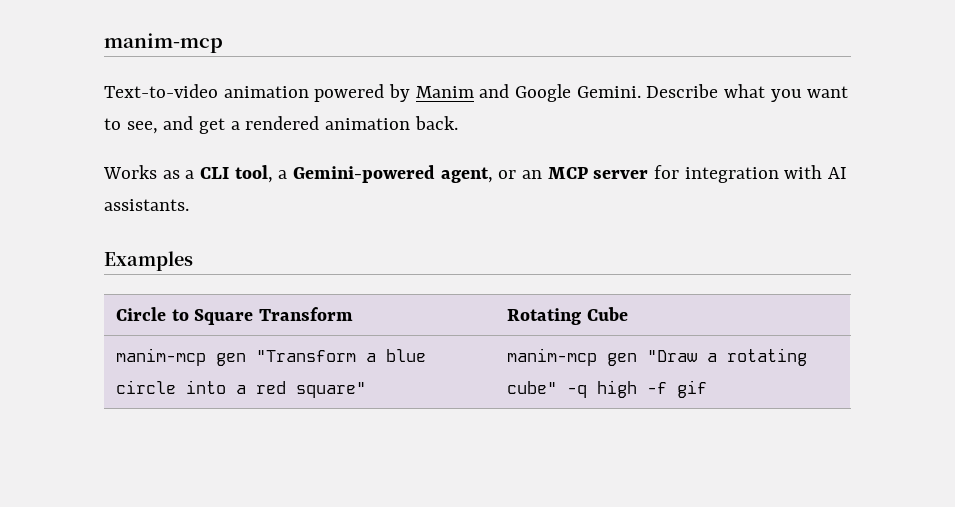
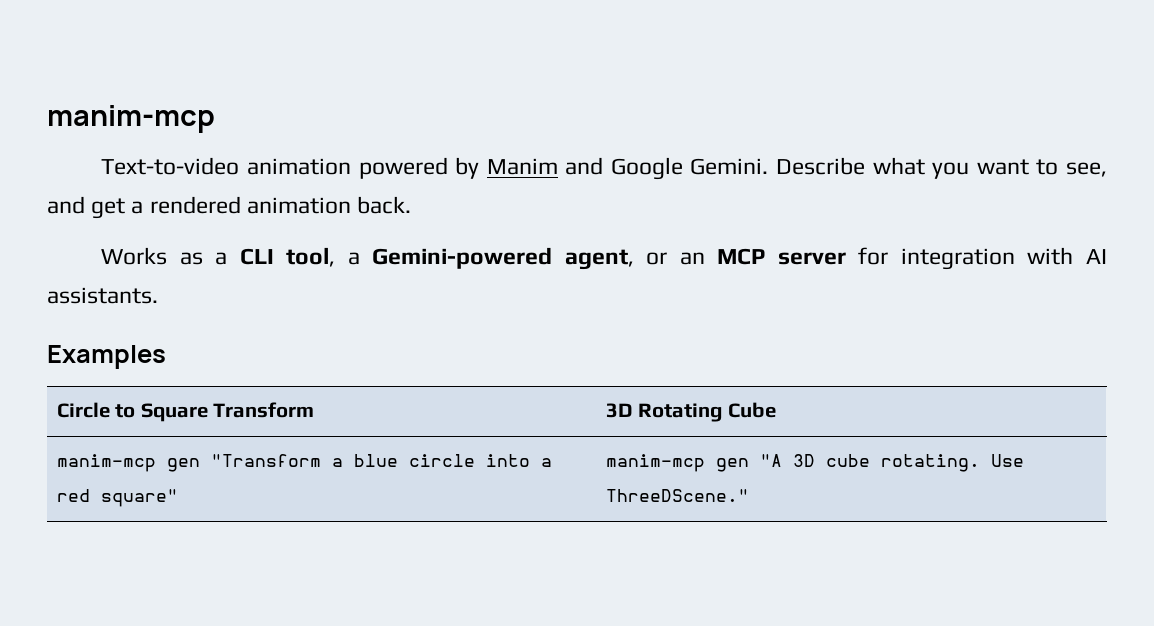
(353, 314) none -> [605,403,633,418] 3D
[646,348,807,366] [506,380,707,398] "Draw a rotating cube" -q high -f gif -> [759,454,1024,472] [605,489,749,502] "A 3D cube rotating. Use ThreeDScene."

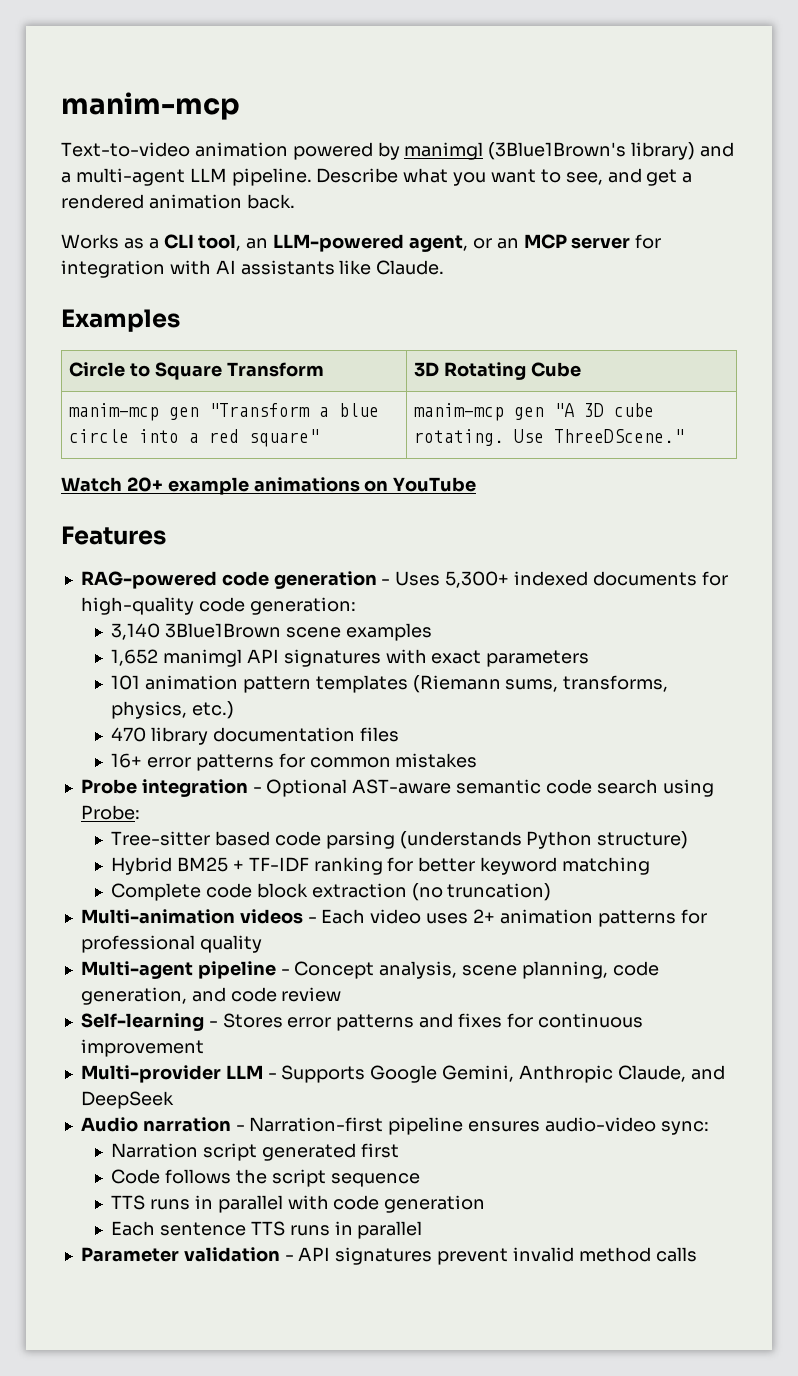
[486,157,769,180] Manim and Google Gemini. -> [404,142,735,160] [61,168,312,186] manimgl (3Blue1Brown's library) and a multi-agent LLM pipeline.
[347,247,553,269] a Gemini-powered -> [246,234,405,252] an LLM-powered
[47,287,158,304] assistants. -> [240,260,445,275] assistants like Claude.
(749, 495) none -> [61,477,477,495] [61,526,166,545] [80,571,728,589] [80,597,356,615] [111,623,432,641] [111,649,590,667] [111,675,669,693] [111,701,234,719] [111,727,399,745] [111,753,478,771] [80,779,714,797] [80,805,140,820] [111,831,689,849] [111,857,650,875] [111,883,552,901] [80,909,707,927] [80,935,262,953] [80,961,659,979] [80,987,342,1005] [80,1013,643,1031] [80,1039,204,1057] [80,1065,725,1083] [80,1091,174,1109] [80,1117,709,1135] [111,1143,399,1161] [111,1169,420,1187] [111,1195,486,1213] [111,1221,423,1239] [80,1247,697,1265] // Watch 20+ example animations on YouTube // Features // RAG-powered code generation - Uses 5,300+ indexed documents for high-quality code generation: // 3,140 3Blue1Brown scene examples // 1,652 manimgl API signatures with exact parameters // 101 animation pattern templates (Riemann sums, transforms, physics, etc.) // 470 library documentation files // 16+ error patterns for common mistakes // Probe integration - Optional AST-aware semantic code search using Probe: // Tree-sitter based code parsing (understands Python structure) // Hybrid BM25 + TF-IDF ranking for better keyword matching // Complete code block extraction (no truncation) // Multi-animation videos - Each video uses 2+ animation patterns for professional quality // Multi-agent pipeline - Concept analysis, scene planning, code generation, and code review // Self-learning - Stores error patterns and fixes for continuous improvement // Multi-provider LLM - Supports Google Gemini, Anthropic Claude, and DeepSeek // Audio narration - Narration-first pipeline ensures audio-video sync: // Narration script generated first // Code follows the script sequence // TTS runs in parallel with code generation // Each sentence TTS runs in parallel // Parameter validation - API signatures prevent invalid method calls

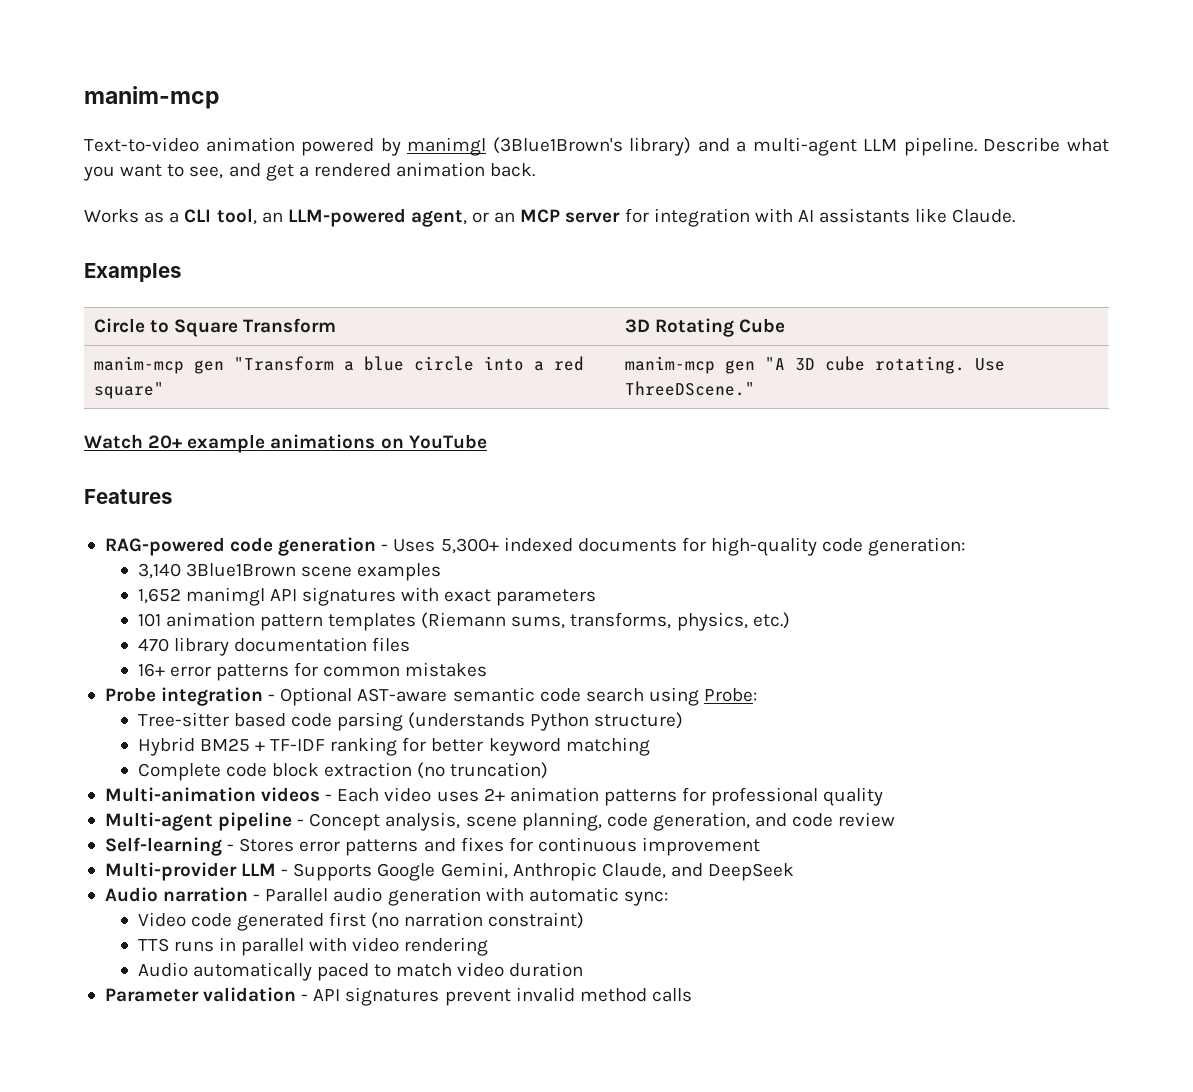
[249,1117,656,1135] Narration-first pipeline ensures audio-video -> [265,887,619,906] Parallel audio generation with automatic
[111,1143,257,1161] Narration script -> [137,912,232,927] Video code
[111,1169,420,1187] // Code follows the script sequence -> [371,912,585,929] (no narration constraint)
[333,1195,486,1213] [111,1221,423,1239] code generation // Each sentence TTS runs in parallel -> [352,937,489,956] [137,962,584,981] video rendering // Audio automatically paced to match video duration

